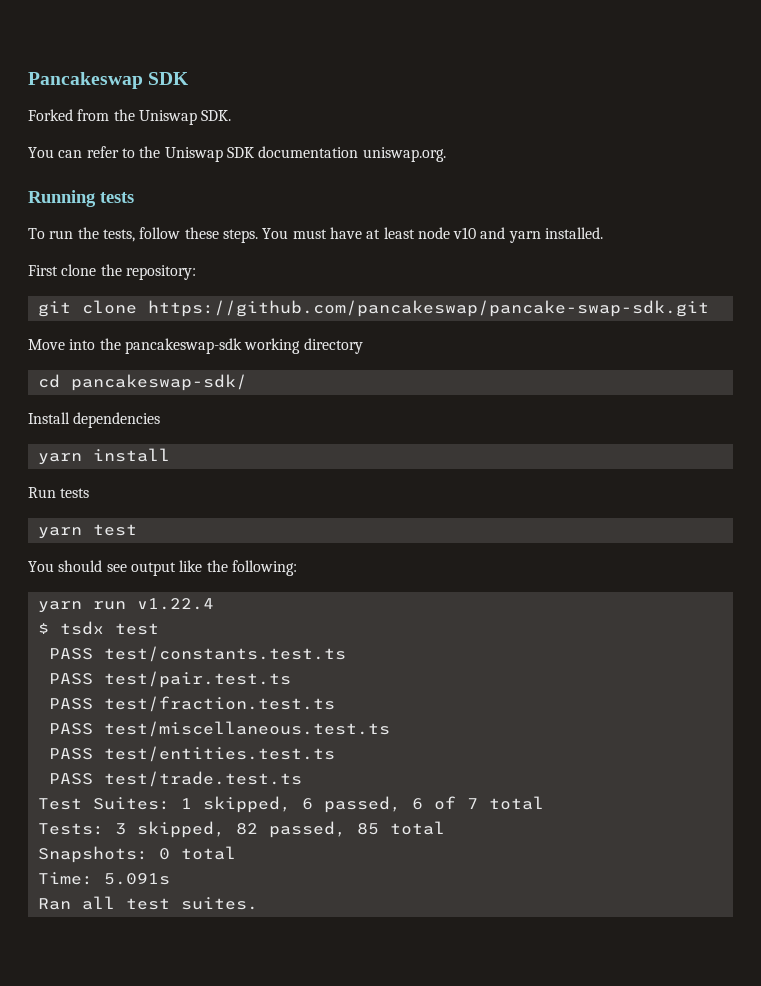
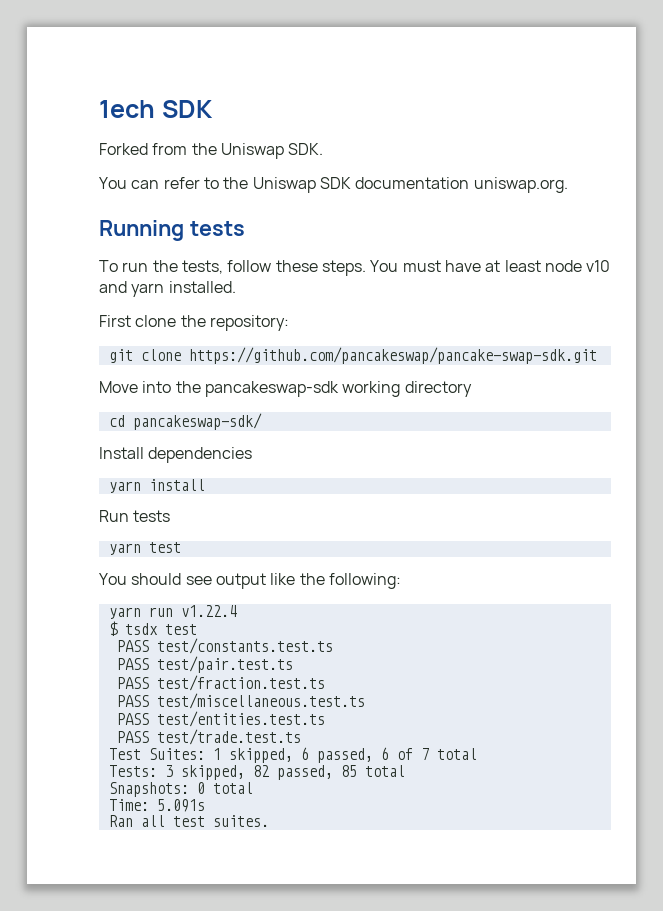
[28,72,143,89] Pancakeswap -> [99,100,155,118] 1ech

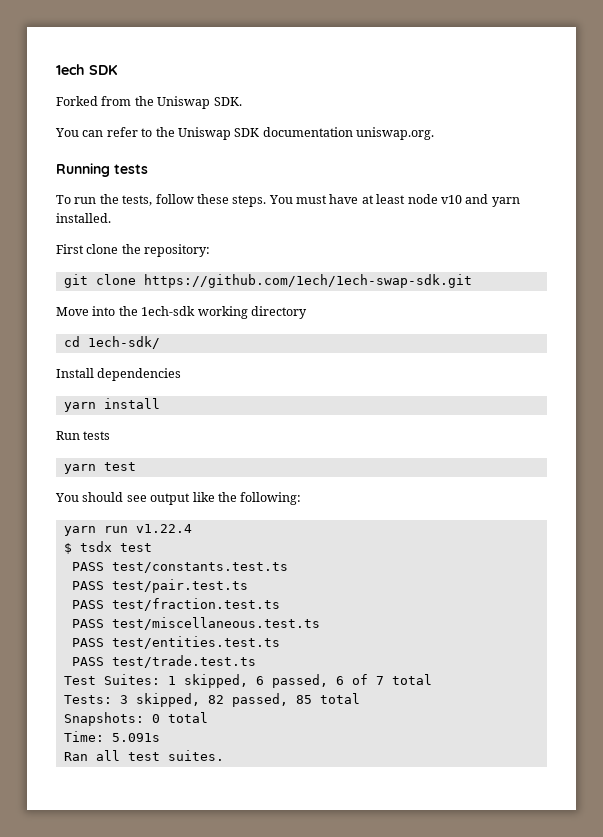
[188,347,597,364] https://github.com/pancakeswap/pancake-swap-sdk.git -> [143,274,472,288] https://github.com/1ech/1ech-swap-sdk.git
[204,381,339,397] pancakeswap-sdk -> [141,306,196,316] 1ech-sdk
[132,413,262,430] pancakeswap-sdk/ -> [87,336,160,349] 1ech-sdk/

